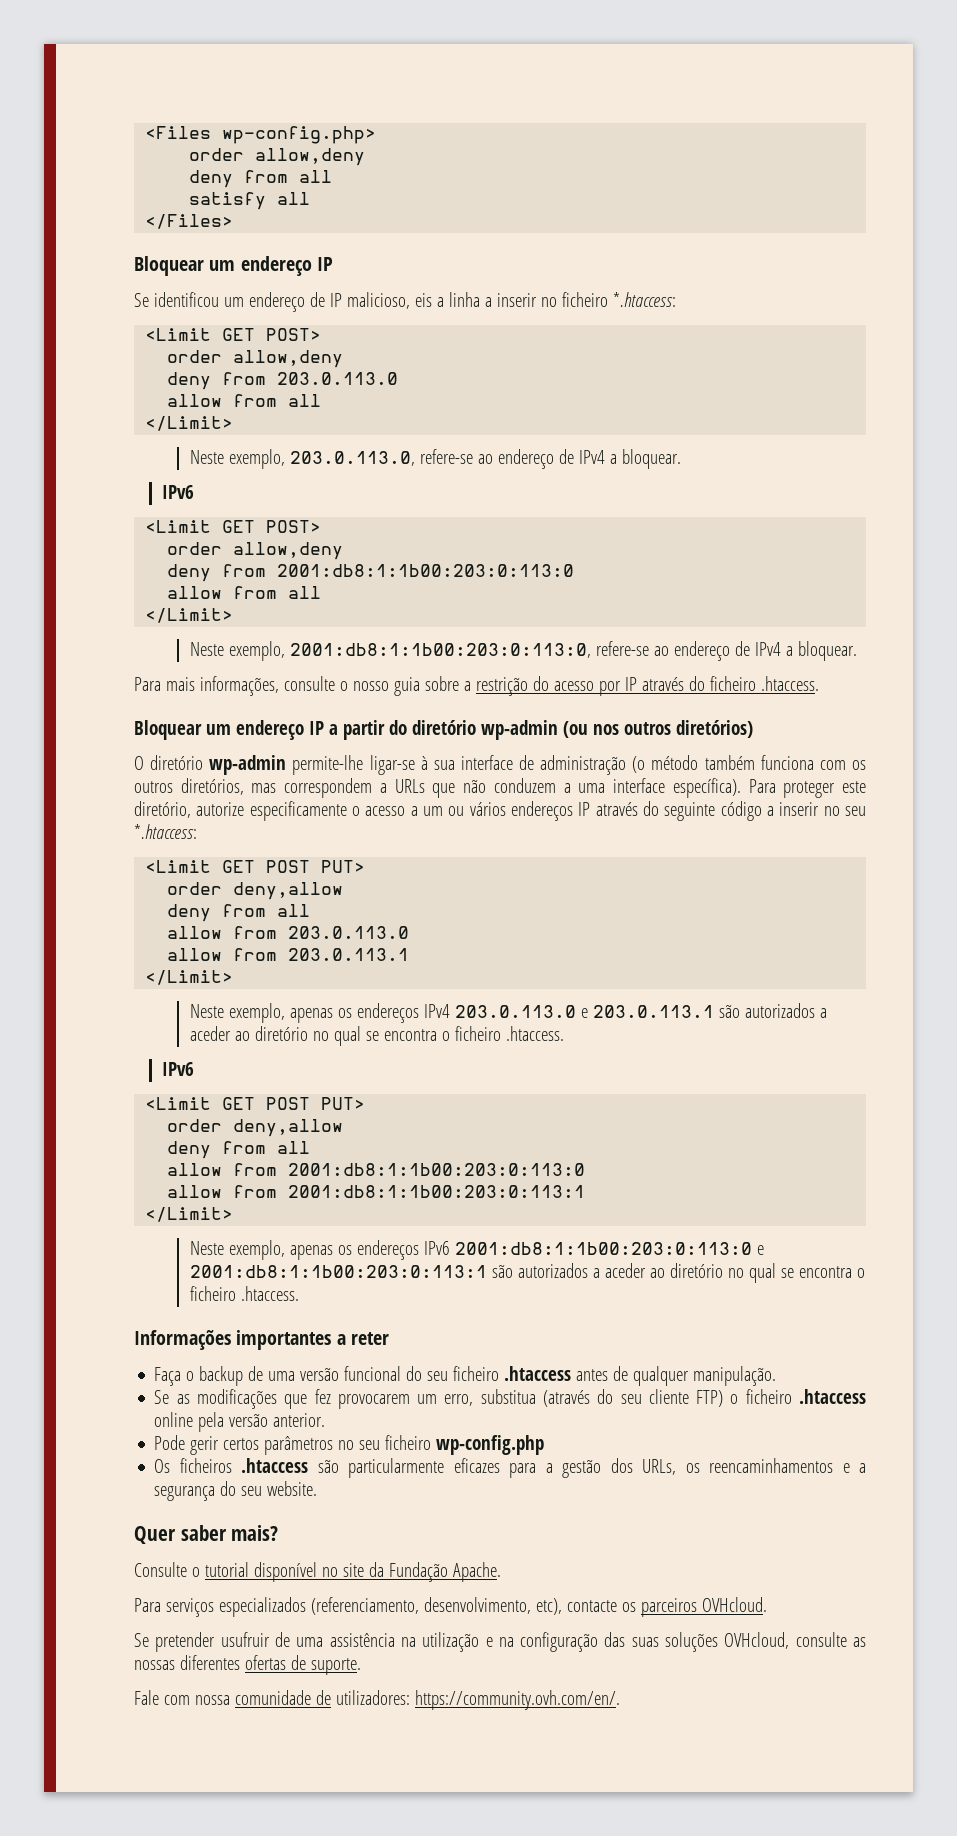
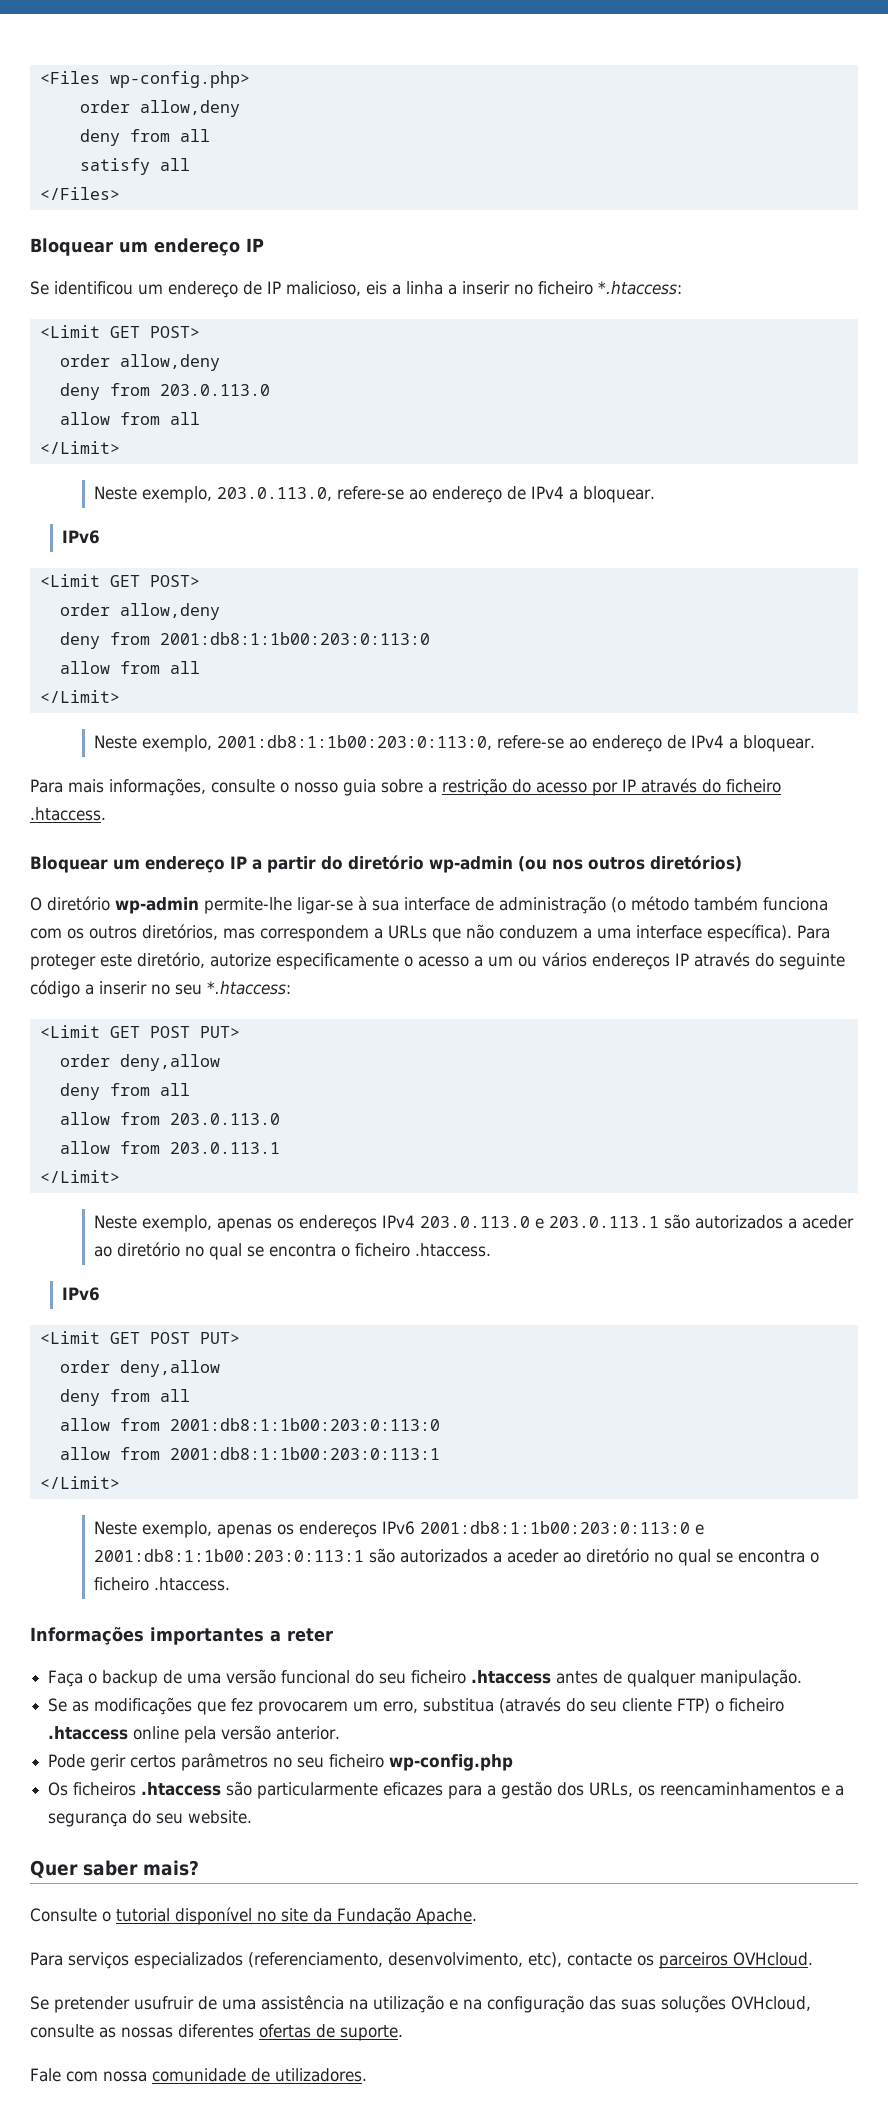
[335,1690,620,1710] utilizadores: https://community.ovh.com/en/. -> [274,2068,367,2082] utilizadores.

